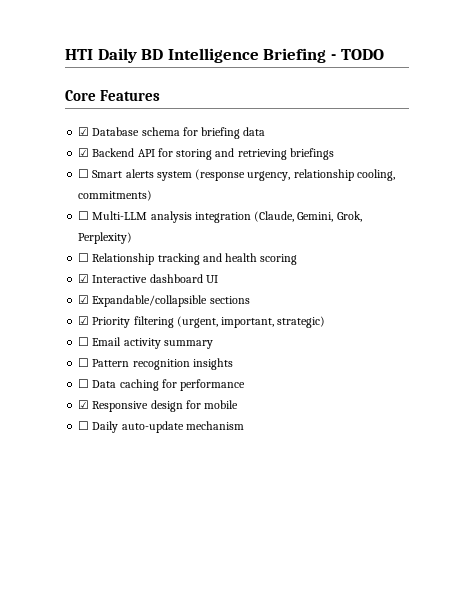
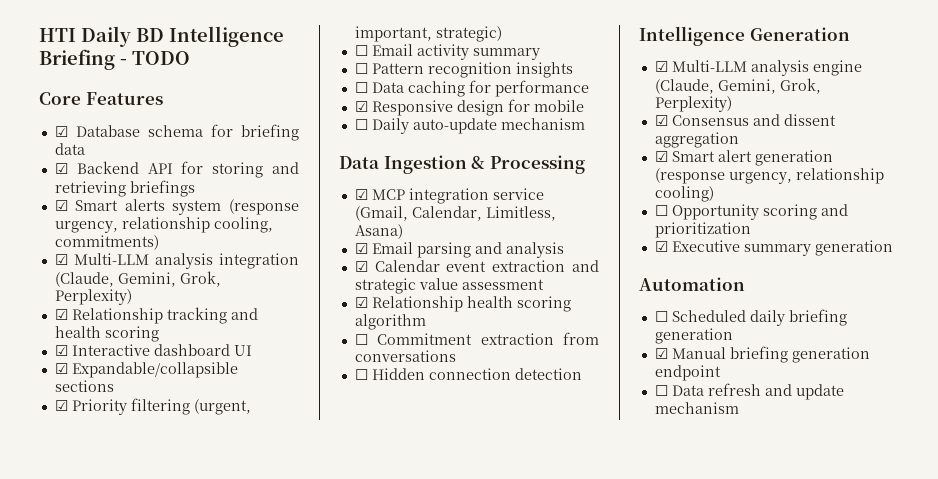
[78,169,90,178] ☐ -> [54,200,68,211] ☑
[78,211,90,220] ☐ -> [54,254,68,265] ☑
[78,253,90,262] ☐ -> [54,309,68,320] ☑
(244, 425) none -> [339,155,585,174] [354,188,544,204] [354,206,556,221] [354,224,403,239] [354,242,564,258] [354,260,599,272] [354,278,544,294] [354,296,571,312] [354,314,426,330] [354,332,599,345] [354,350,456,362] [354,368,582,380] [639,26,850,46] [654,60,862,76] [654,78,821,94] [654,96,732,112] [654,114,836,126] [654,132,739,148] [654,150,833,166] [654,168,884,184] [654,186,714,202] [654,204,848,220] [654,222,751,238] [654,240,893,256] [639,277,745,291] [654,309,847,326] [654,328,733,344] [654,346,870,363] [654,365,721,381] [654,383,844,400] [654,402,739,414] // Data Ingestion & Processing // ☑ MCP integration service (Gmail, Calendar, Limitless, Asana) // ☑ Email parsing and analysis // ☑ Calendar event extraction and strategic value assessment // ☑ Relationship health scoring algorithm // ☐ Commitment extraction from conversations // ☐ Hidden connection detection // Intelligence Generation // ☑ Multi-LLM analysis engine (Claude, Gemini, Grok, Perplexity) // ☑ Consensus and dissent aggregation // ☑ Smart alert generation (response urgency, relationship cooling) // ☐ Opportunity scoring and prioritization // ☑ Executive summary generation // Automation // ☐ Scheduled daily briefing generation // ☑ Manual briefing generation endpoint // ☐ Data refresh and update mechanism

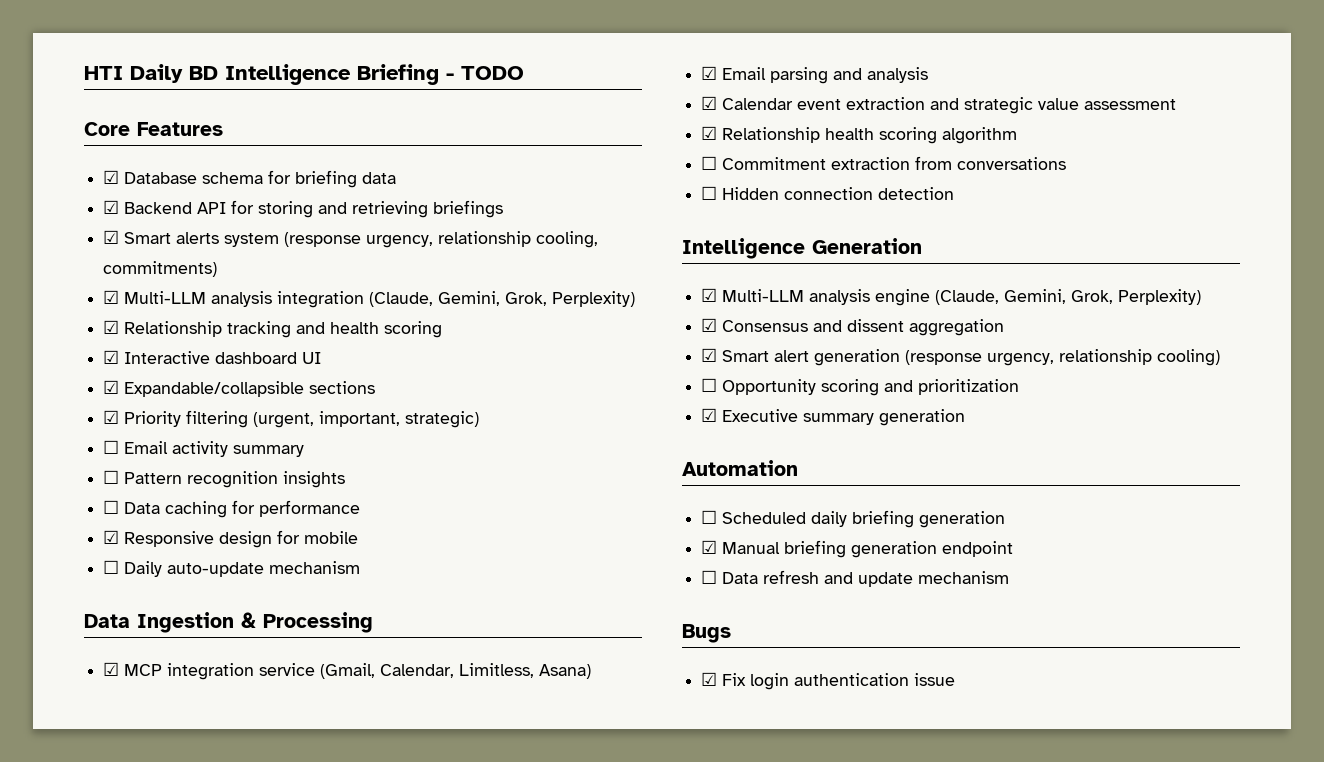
(739, 408) none -> [682,624,731,643] [701,672,956,690] // Bugs // ☑ Fix login authentication issue

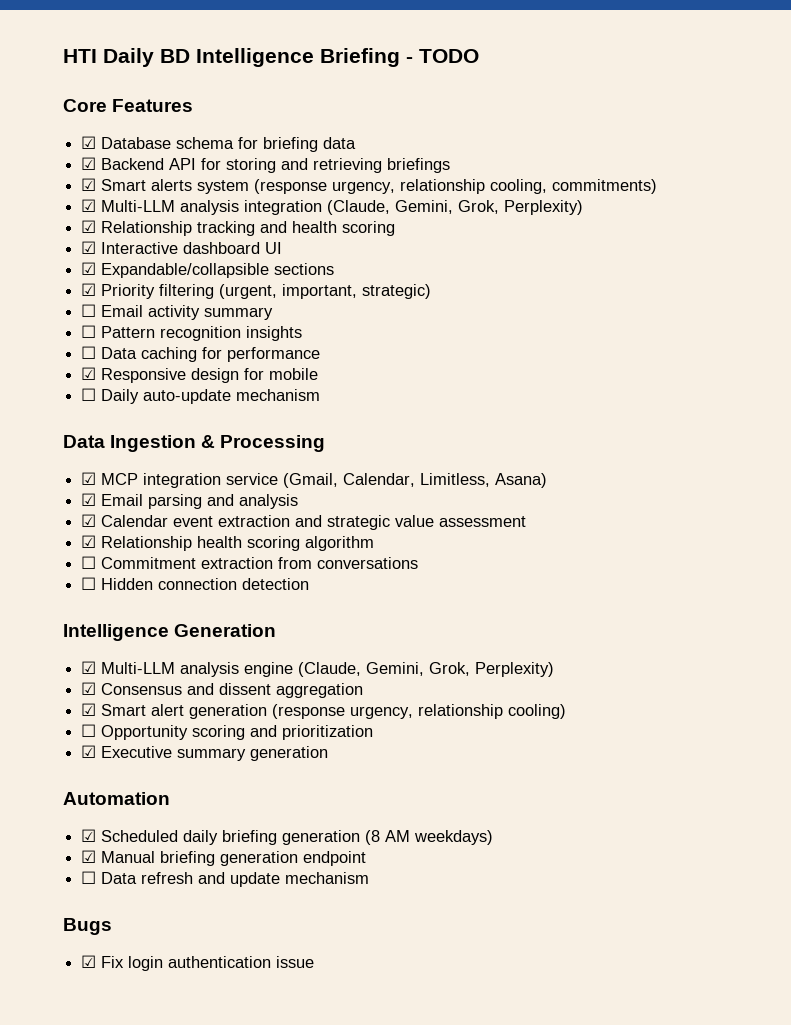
[701,510,718,524] ☐ -> [81,829,97,842] ☑
(1006, 519) none -> [365,830,494,845] (8 AM weekdays)

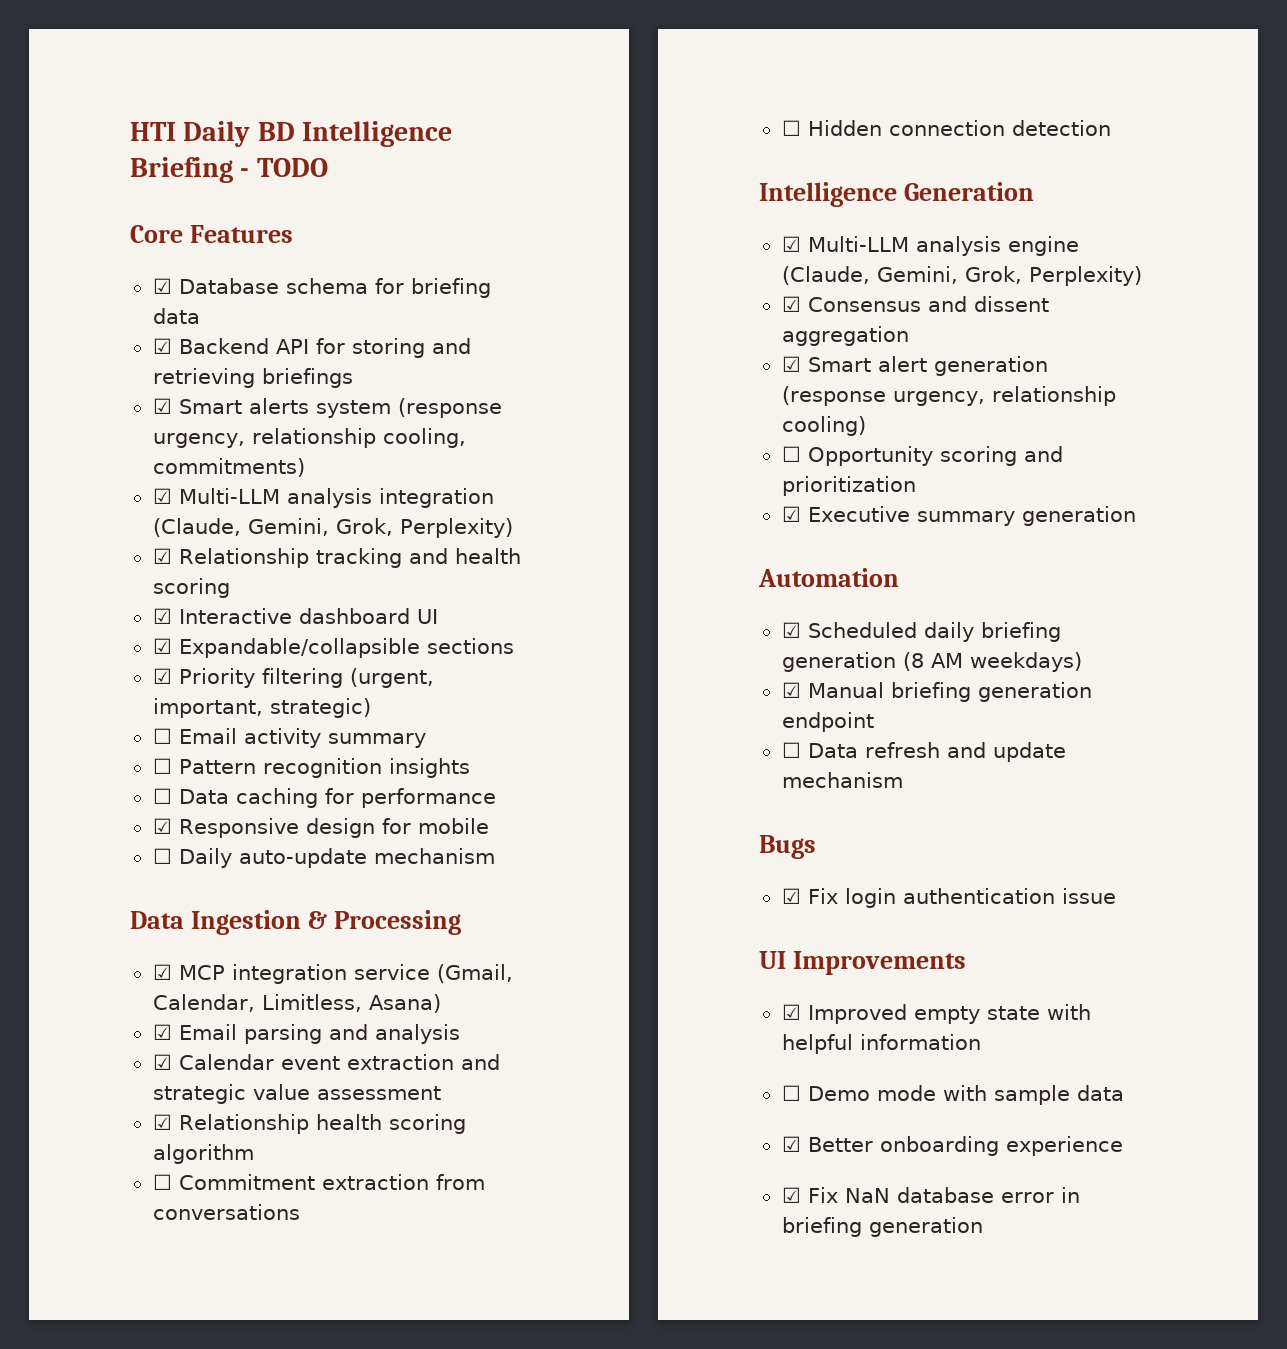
(315, 962) none -> [759,951,966,975] [781,1004,1091,1024] [781,1034,981,1054] [781,1085,1124,1105] [781,1136,1123,1156] [781,1187,1080,1203] [781,1217,983,1237] // UI Improvements // ☑ Improved empty state with helpful information // ☐ Demo mode with sample data // ☑ Better onboarding experience // ☑ Fix NaN database error in briefing generation

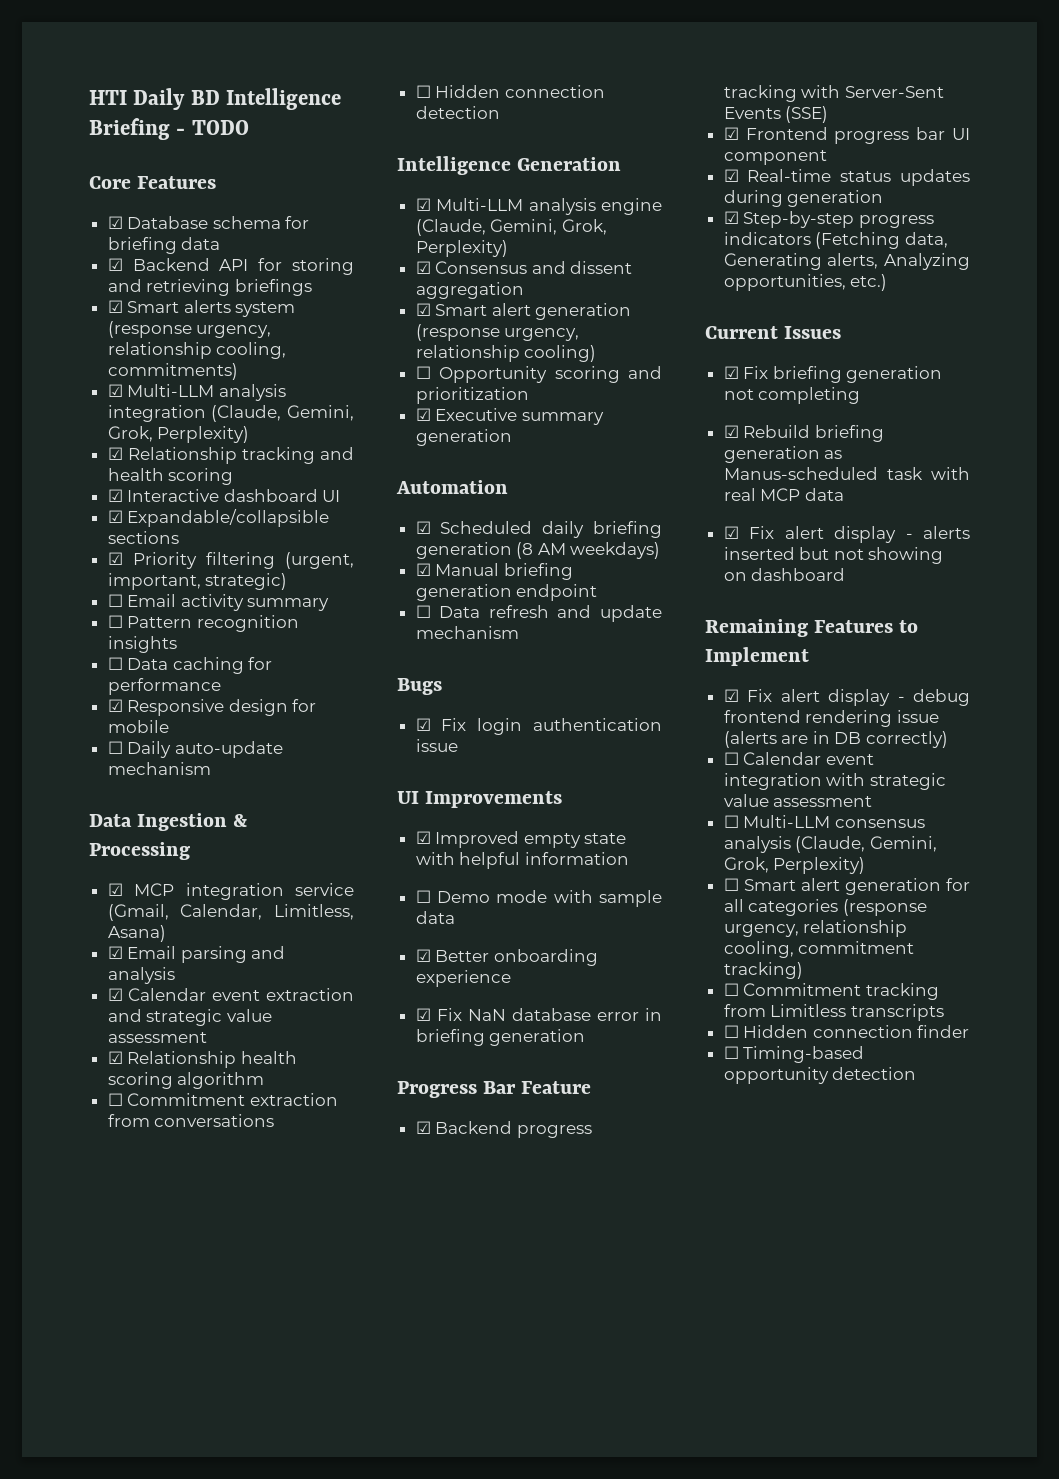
(983, 1227) none -> [397,1081,592,1098] [415,1121,592,1138] [723,85,944,102] [723,106,829,123] [723,127,970,144] [723,150,827,165] [723,169,970,186] [723,190,884,207] [723,211,934,228] [723,232,948,249] [723,253,970,270] [723,274,888,291] [705,326,842,339] [723,366,943,383] [723,387,861,404] [723,425,884,442] [723,446,843,463] [723,467,970,480] [723,488,844,501] [723,526,970,543] [723,547,944,564] [723,568,846,581] [705,619,919,637] [705,647,809,666] [723,689,970,706] [723,710,939,727] [723,731,949,748] [723,752,874,765] [723,773,946,790] [723,794,873,807] [723,815,925,828] [723,836,937,853] [723,857,866,874] [723,878,970,895] [723,899,927,916] [723,920,908,937] [723,941,915,958] [723,962,803,979] [723,983,939,1000] [723,1004,944,1021] [723,1025,970,1038] [723,1046,865,1063] [723,1067,917,1084] // Progress Bar Feature // ☑ Backend progress tracking with Server-Sent Events (SSE) // ☑ Frontend progress bar UI component // ☑ Real-time status updates during generation // ☑ Step-by-step progress indicators (Fetching data, Generating alerts, Analyzing opportunities, etc.) // Current Issues // ☑ Fix briefing generation not completing // ☑ Rebuild briefing generation as Manus-scheduled task with real MCP data // ☑ Fix alert display - alerts inserted but not showing on dashboard // Remaining Features to Implement // ☑ Fix alert display - debug frontend rendering issue (alerts are in DB correctly) // ☐ Calendar event integration with strategic value assessment // ☐ Multi-LLM consensus analysis (Claude, Gemini, Grok, Perplexity) // ☐ Smart alert generation for all categories (response urgency, relationship cooling, commitment tracking) // ☐ Commitment tracking from Limitless transcripts // ☐ Hidden connection finder // ☐ Timing-based opportunity detection

